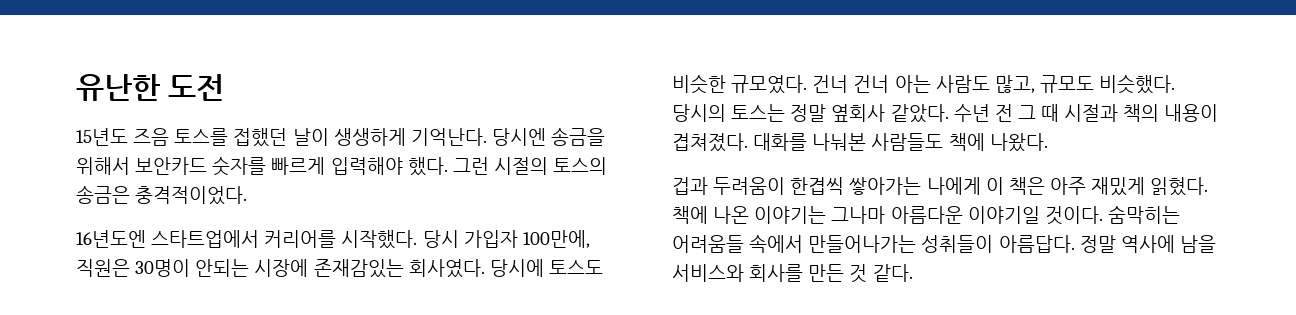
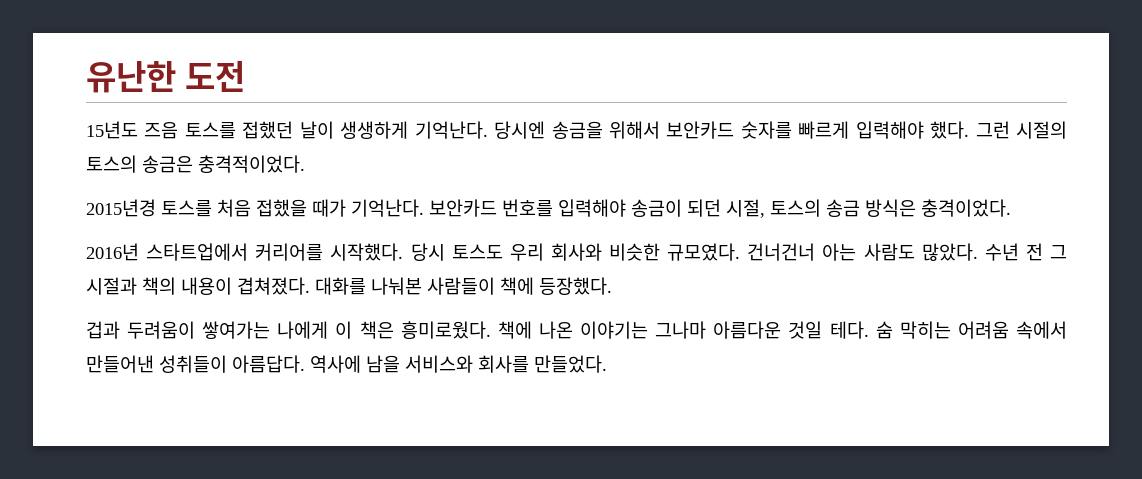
[76,230,590,249] [76,259,603,278] [672,74,1176,94] [672,104,949,123] 16년도엔 스타트업에서 커리어를 시작했다. 당시 가입자 100만에, 직원은 30명이 안되는 시장에 존재감있는 회사였다. 당시에 토스도 비슷한 규모였다. 건너 건너 아는 사람도 많고, 규모도 비슷했다. 당시의 토스는 정말 옆회사 같았다. -> [86,199,1011,218] [86,243,978,261] 2015년경 토스를 처음 접했을 때가 기억난다. 보안카드 번호를 입력해야 송금이 되던 시절, 토스의 송금 방식은 충격이었다. // 2016년 스타트업에서 커리어를 시작했다. 당시 토스도 우리 회사와 비슷한 규모였다. 건너건너 아는 사람도 많았다.
[1041,104,1060,122] 때 -> (1067, 252) none
[871,133,1048,152] 사람들도 책에 나왔다. -> [427,277,612,295] 사람들이 책에 등장했다.
[790,177,922,195] 한겹씩 쌓아가는 -> [202,321,271,339] 쌓여가는
[1049,177,1209,196] 아주 재밌게 읽혔다. -> [400,321,491,339] 흥미로웠다.
[967,205,1180,225] [672,234,917,253] 이야기일 것이다. 숨막히는 어려움들 속에서 만들어나가는 -> [788,321,1067,339] [86,355,154,373] 것일 테다. 숨 막히는 어려움 속에서 만들어낸
[1079,235,1116,253] 정말 -> (305, 364) none
[808,264,913,283] 만든 것 같다. -> [534,355,607,373] 만들었다.

